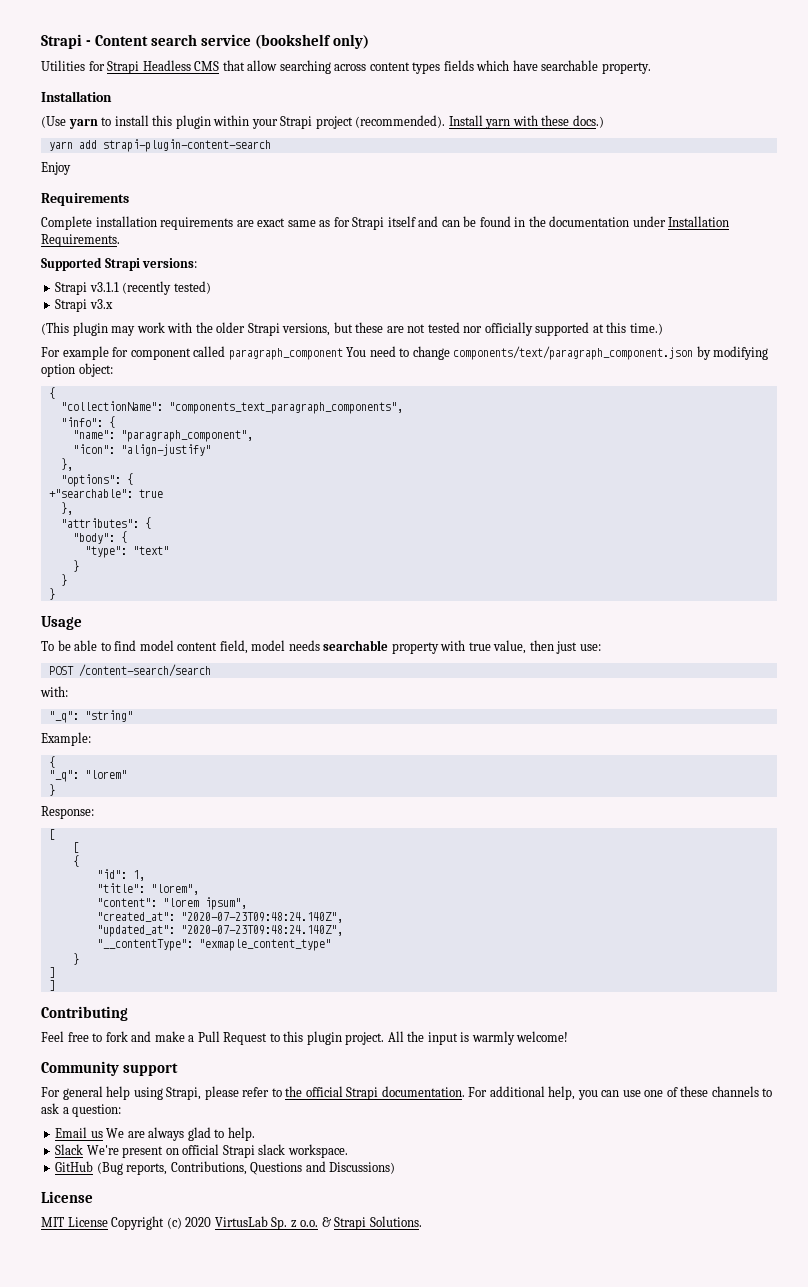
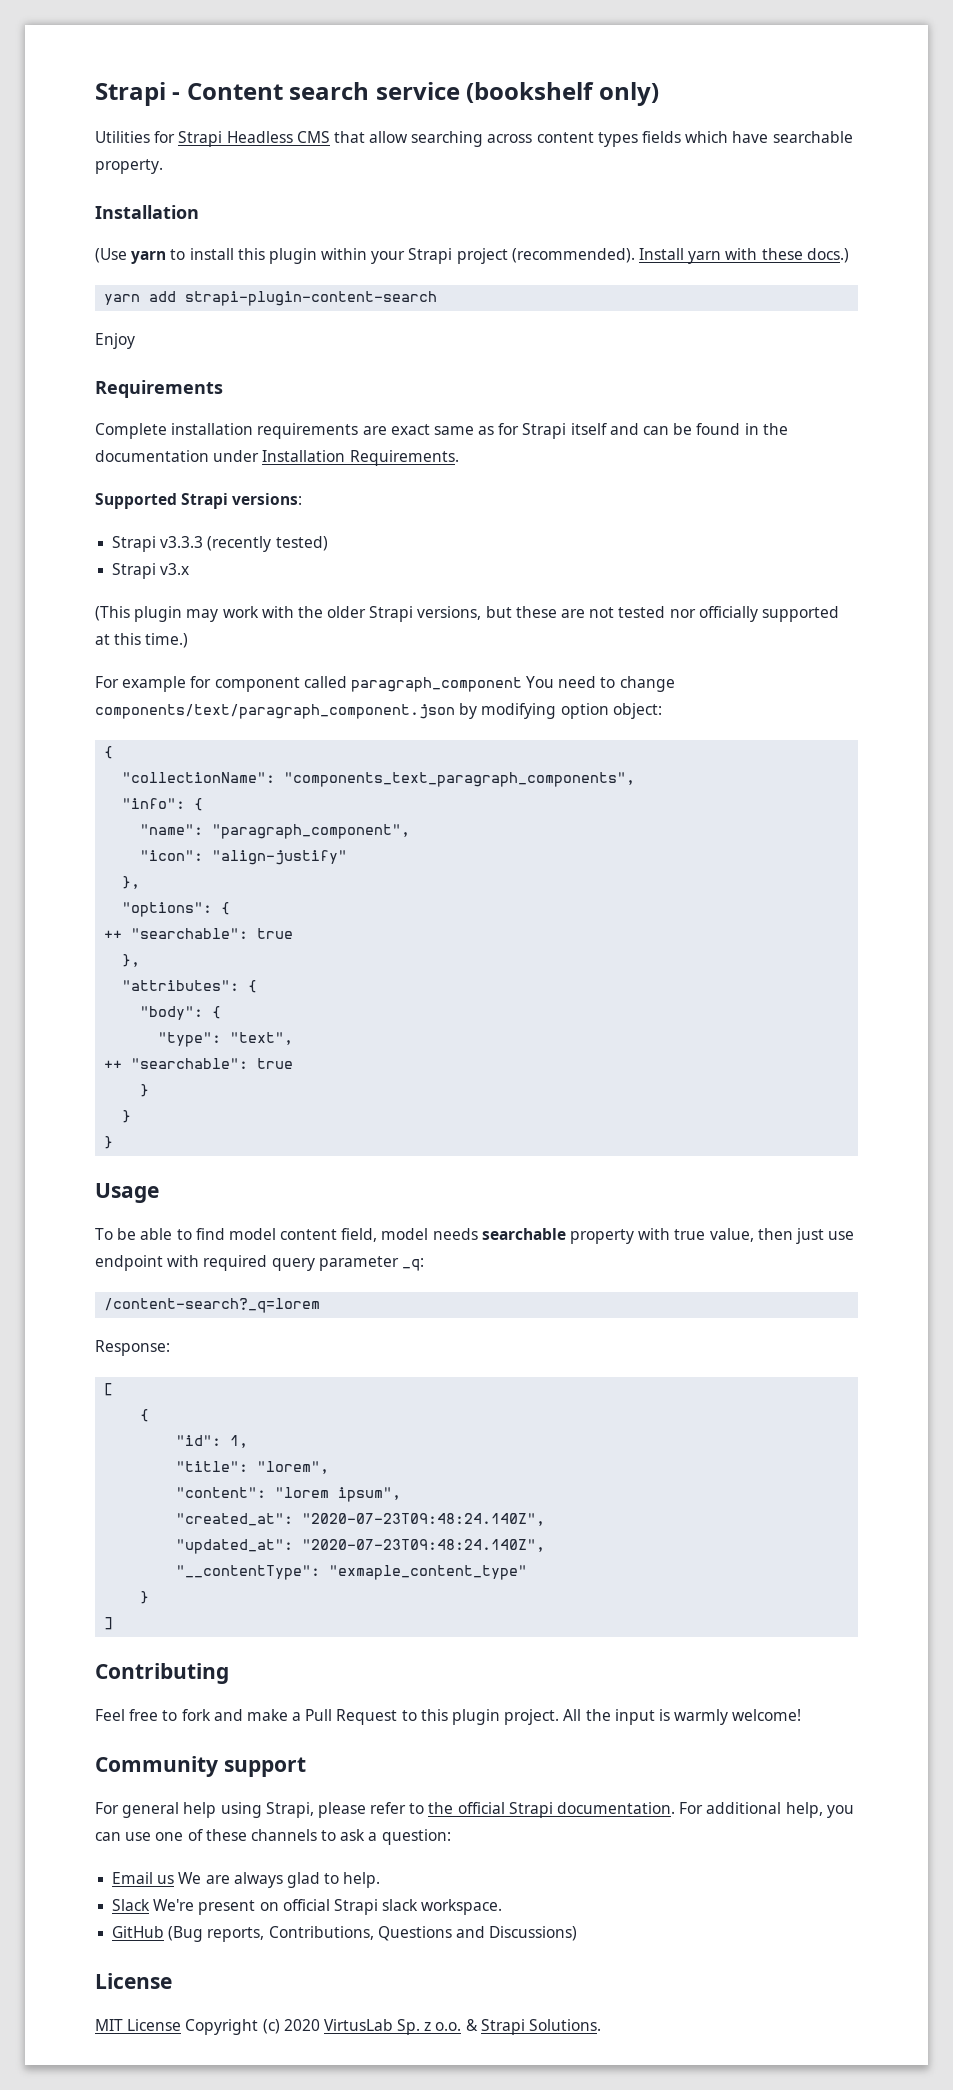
[89,282,119,292] v3.1.1 -> [160,536,204,548] v3.3.3
[48,489,133,498] +"searchable": -> [104,928,249,939] ++ "searchable":
[132,546,169,555] "text" -> [230,1032,294,1045] [104,1058,294,1069] "text", // ++ "searchable": true
[579,644,601,651] [48,664,211,677] [40,686,68,697] [48,710,133,723] [41,732,91,746] [48,756,55,768] [48,770,127,782] [48,784,55,796] use: // POST /content-search/search // with: // "_q": "string" // Example: // { // "_q": "lorem" // } -> [828,1231,855,1240] [95,1255,424,1271] [104,1298,321,1313] use endpoint with required query parameter _q: // /content-search?_q=lorem
[72,842,79,853] // [ -> (114, 1389) none
[48,980,55,991] // ] -> (114, 1623) none

